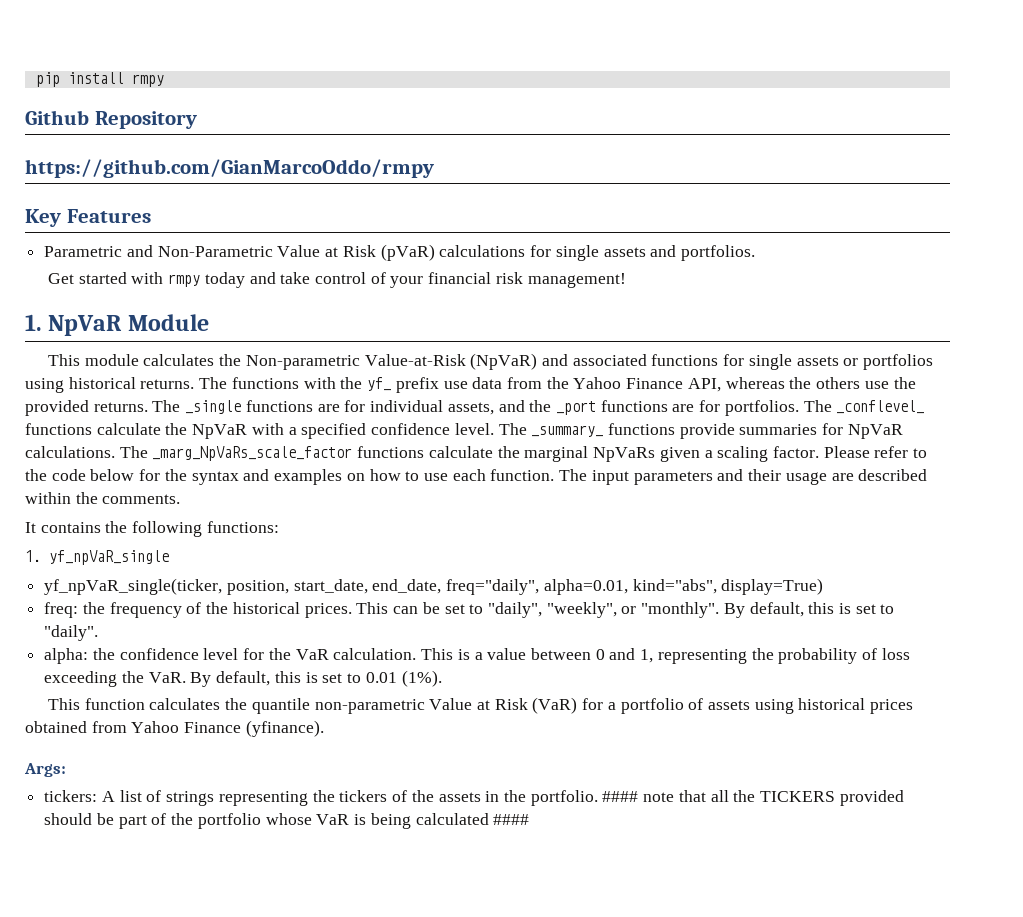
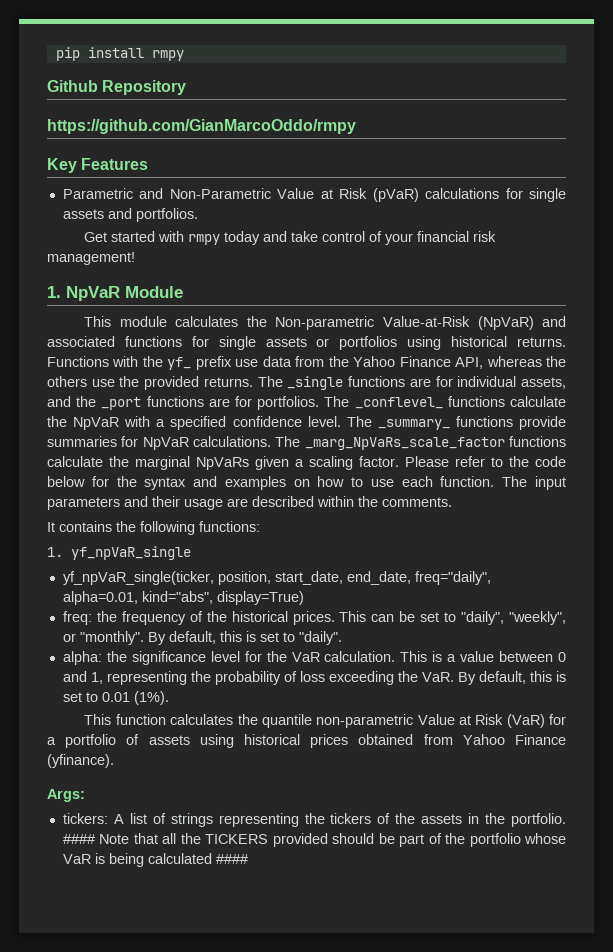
[199,377,299,389] The functions -> [47,356,109,367] Functions
[119,648,199,660] confidence -> [131,651,206,665] significance
[643,792,675,802] note -> [99,834,130,844] Note

